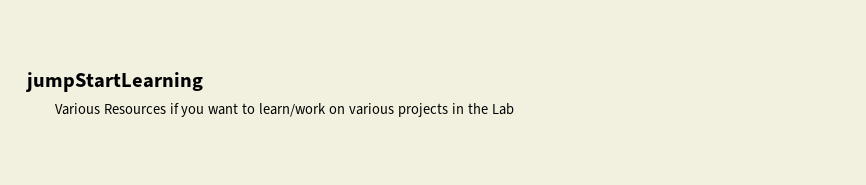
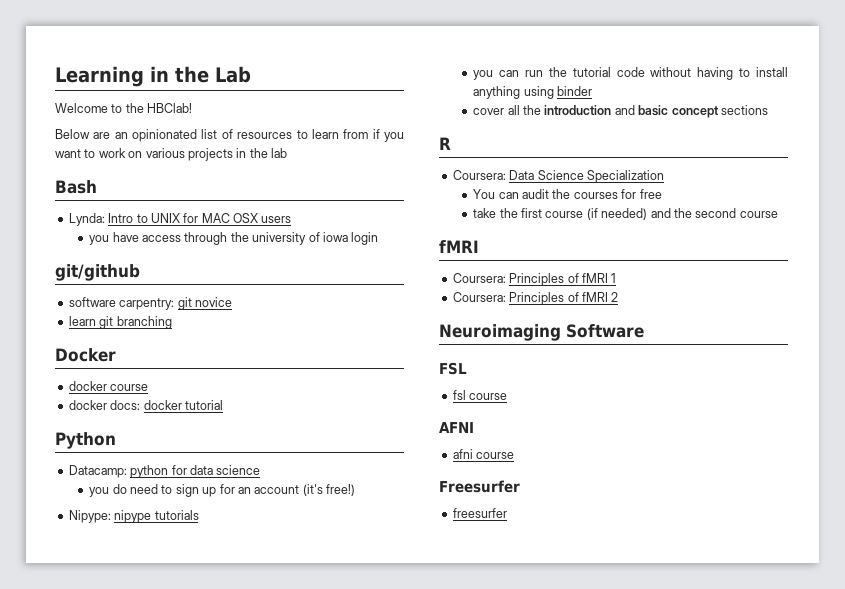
[25,72,203,92] [54,103,166,115] jumpStartLearning // Various Resources -> [55,66,251,87] [55,103,193,113] [55,129,369,142] Learning in the Lab // Welcome to the HBClab! // Below are an opinionated list of resources to learn from
[259,103,327,117] learn/work -> [98,148,126,158] work
[491,103,514,115] Lab -> [271,148,287,158] [55,180,97,194] [68,213,292,226] [89,232,379,245] [55,264,140,281] [68,297,232,310] [68,316,172,329] [55,348,116,362] [68,381,149,391] [68,400,223,410] [55,432,116,449] [68,465,261,478] [89,484,356,497] [68,510,199,523] [473,67,788,80] [473,86,593,99] [473,105,768,118] [439,137,451,150] [452,170,664,183] [473,189,662,199] [473,208,778,220] [439,240,479,253] [452,273,617,286] [452,292,619,305] [439,324,644,341] [439,362,467,375] [452,390,508,400] [439,422,474,433] [452,449,515,459] [439,480,520,493] [452,508,507,518] lab // Bash // Lynda: Intro to UNIX for MAC OSX users // you have access through the university of iowa login // git/github // software carpentry: git novice // learn git branching // Docker // docker course // docker docs: docker tutorial // Python // Datacamp: python for data science // you do need to sign up for an account (it's free!) // Nipype: nipype tutorials // you can run the tutorial code without having to install anything using binder // cover all the introduction and basic concept sections // R // Coursera: Data Science Specialization // You can audit the courses for free // take the first course (if needed) and the second course // fMRI // Coursera: Principles of fMRI 1 // Coursera: Principles of fMRI 2 // Neuroimaging Software // FSL // fsl course // AFNI // afni course // Freesurfer // freesurfer

